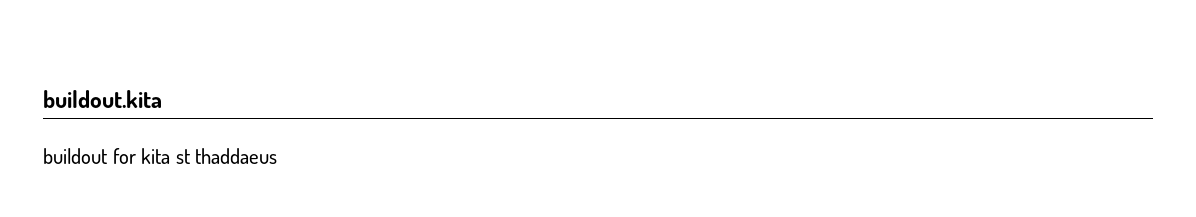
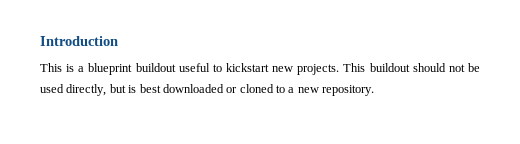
[43,90,162,108] [43,148,278,164] buildout.kita // buildout for kita st thaddaeus -> [40,36,118,46] [40,63,481,75] [40,84,375,96] Introduction // This is a blueprint buildout useful to kickstart new projects. This buildout should not be used directly, but is best downloaded or cloned to a new repository.

